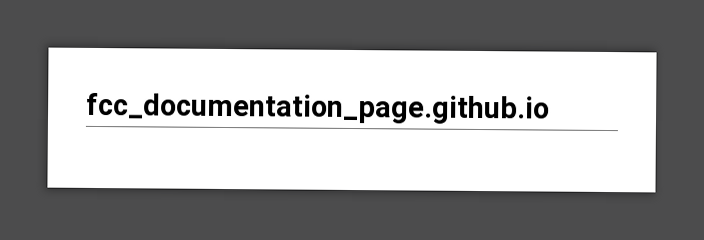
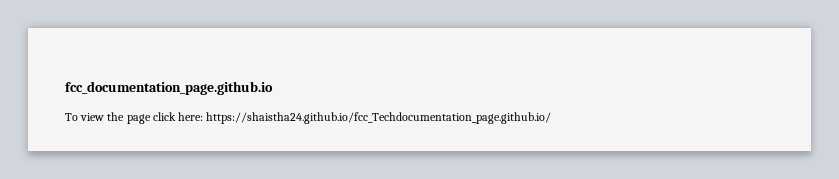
(550, 108) none -> [65,112,552,124] // To view the page click here: https://shaistha24.github.io/fcc_Techdocumentation_page.github.io/

